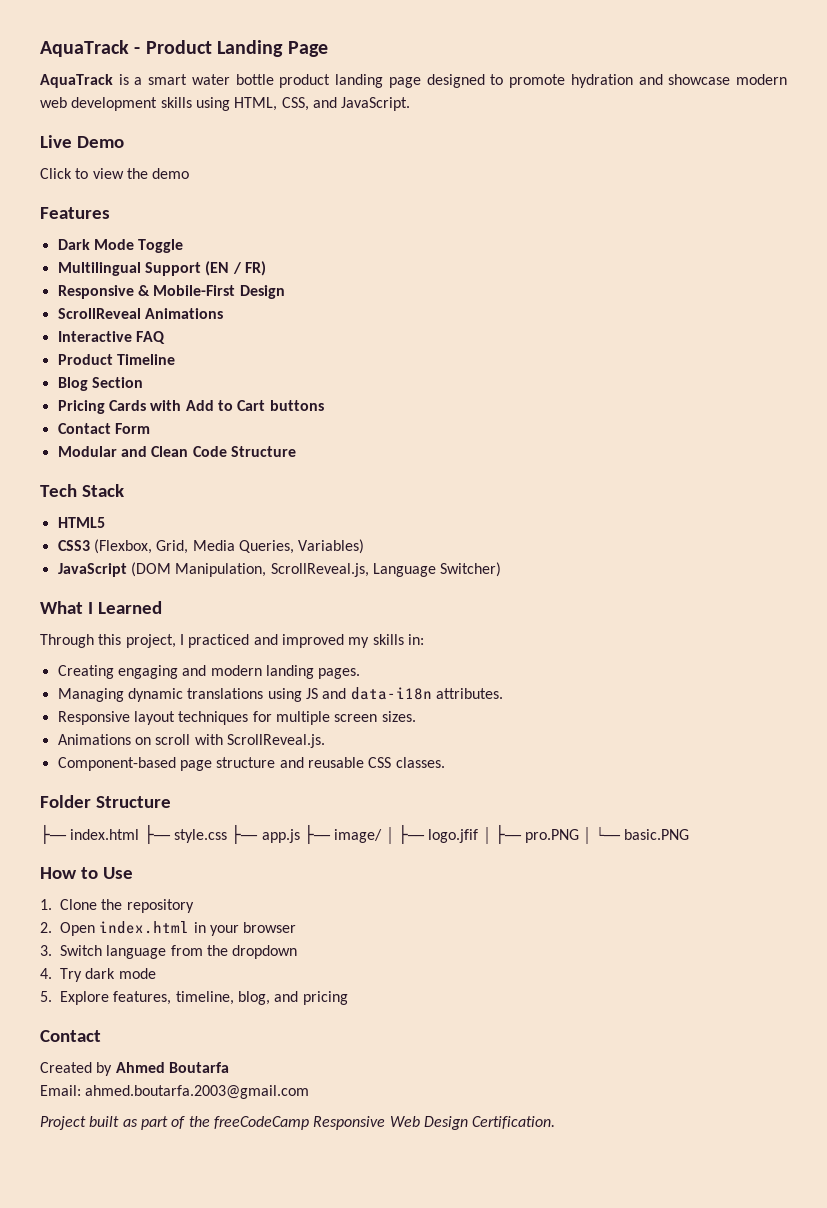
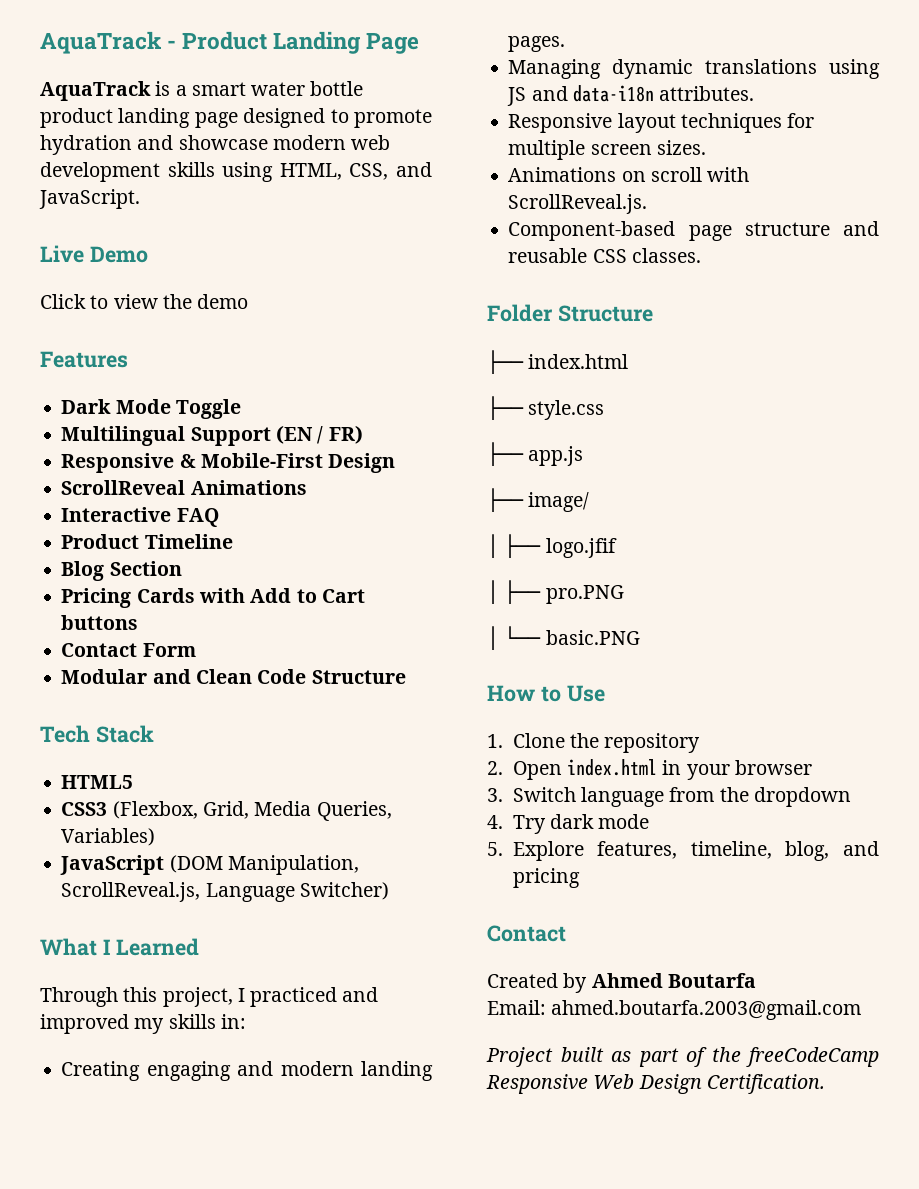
(140, 834) none -> (629, 361) //
(227, 836) none -> (605, 410) //
(300, 836) none -> (584, 456) //
(383, 836) none -> (590, 502) //
(479, 836) none -> (617, 548) //
(580, 836) none -> (624, 594) //

